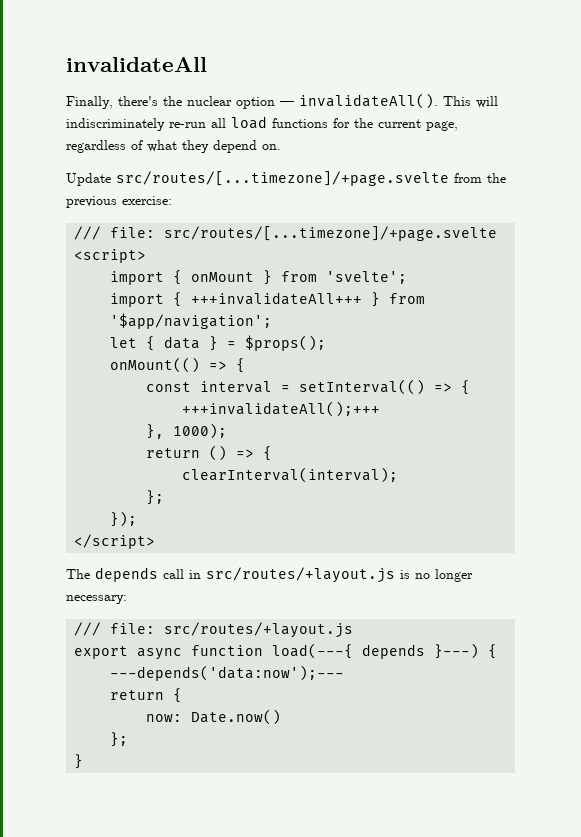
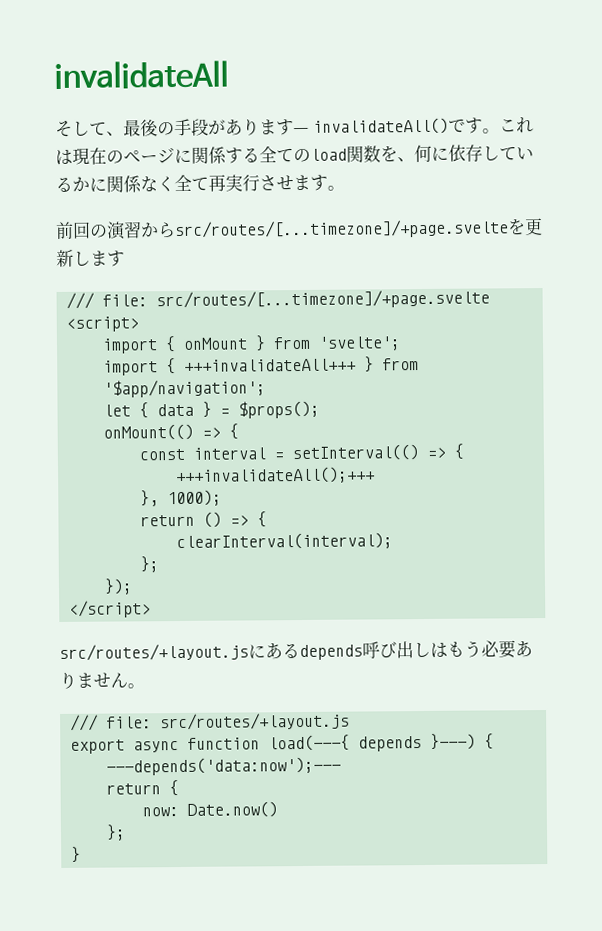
[66,93,498,109] [66,116,458,131] [66,140,281,153] [66,171,506,186] [66,196,172,208] Finally, there's the nuclear option — invalidateAll(). This will indiscriminately re-run all load functions for the current page, regardless of what they depend on. // Update src/routes/[...timezone]/+page.svelte from the previous exercise: -> [55,117,534,138] [55,144,534,166] [55,174,345,193] [55,218,543,240] [56,249,125,268] そして、最後の手段があります— invalidateAll()です。これは現在のページに関係する全てのload関数を、何に依存しているかに関係なく全て再実行させます。 // 前回の演習からsrc/routes/[...timezone]/+page.svelteを更新します
[66,567,473,583] [66,595,127,604] The depends call in src/routes/+layout.js is no longer necessary: -> [59,640,533,661] [59,671,145,689] src/routes/+layout.jsにあるdepends呼び出しはもう必要ありません。

